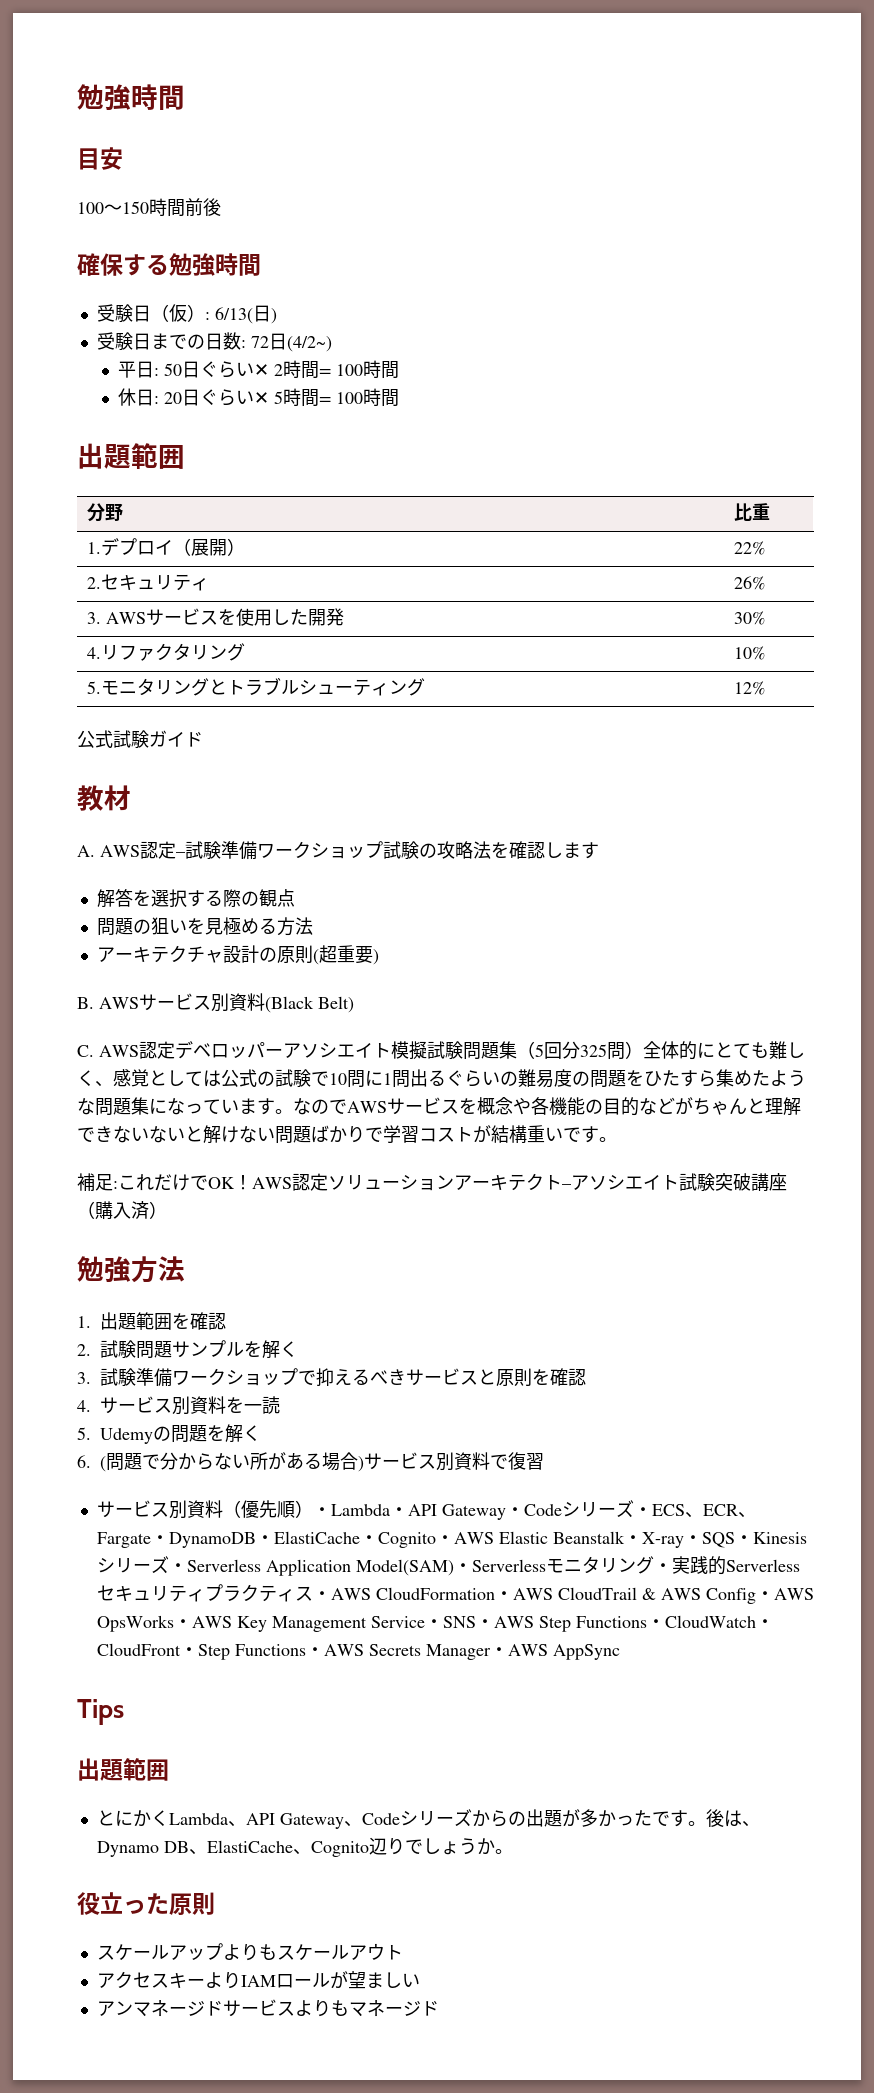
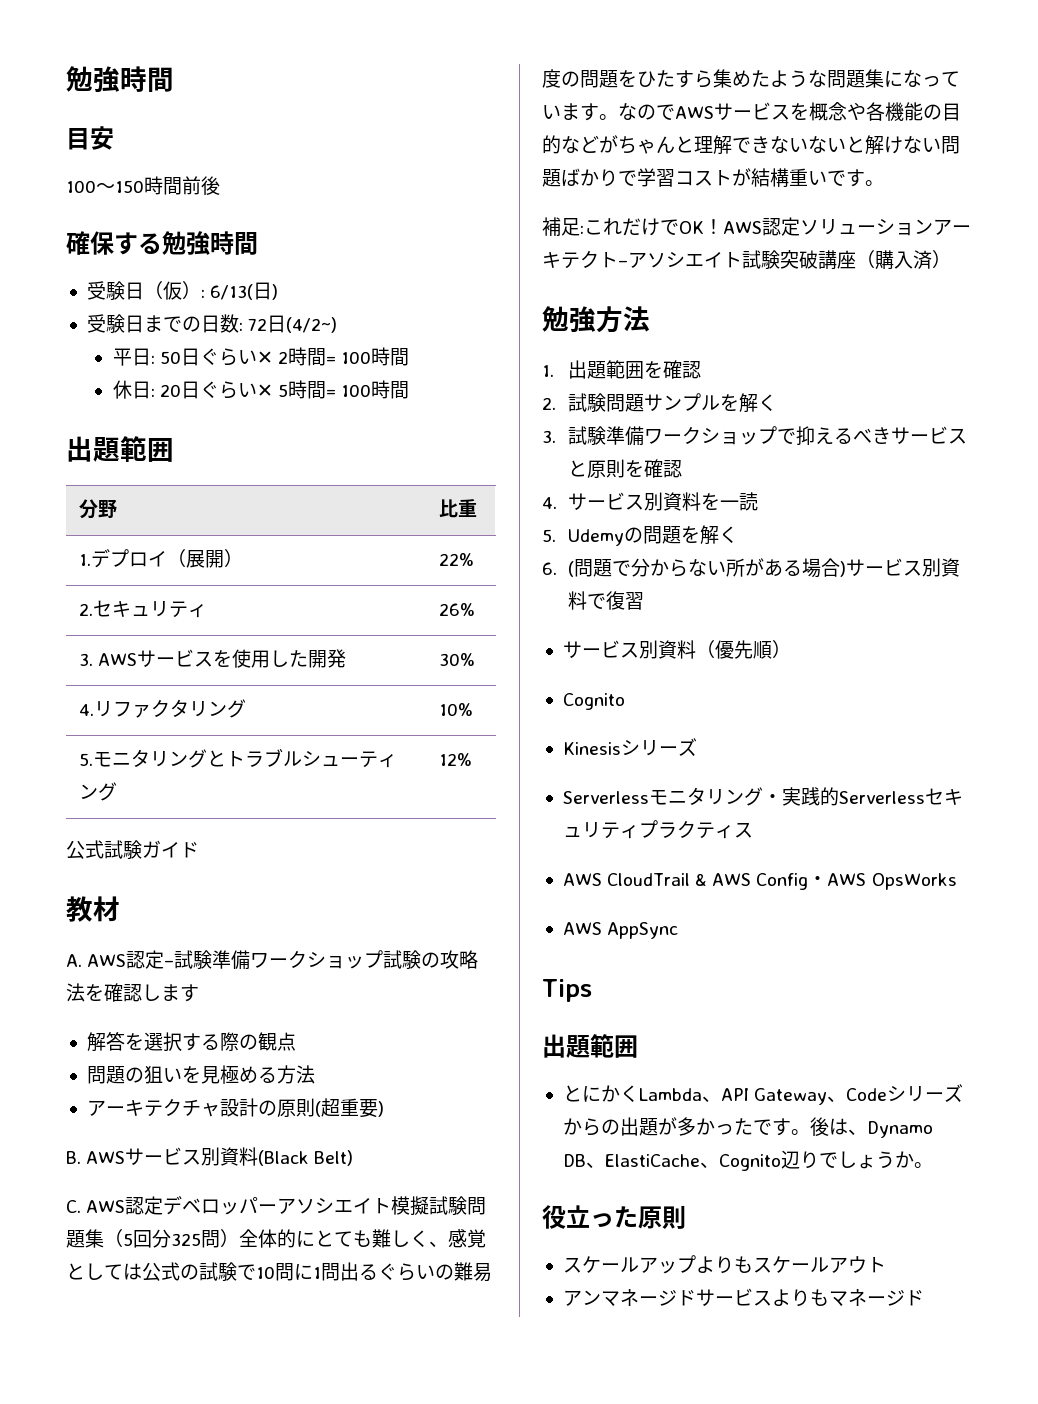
[312,1500,756,1520] [96,1531,753,1548] ・Lambda・API Gateway・Codeシリーズ・ECS、ECR、Fargate・DynamoDB・ElastiCache・Cognito・AWS Elastic Beanstalk・X-ray・SQS・ -> [562,693,625,710] // Cognito //
[168,1559,472,1576] ・Serverless Application Model(SAM)・ -> (697, 747) //
[312,1587,513,1600] ・AWS CloudFormation・ -> (753, 830) //
[173,1615,774,1632] [96,1643,508,1660] ・AWS Key Management Service・SNS・AWS Step Functions・CloudWatch・CloudFront・Step Functions・AWS Secrets Manager・ -> (957, 881) //
[96,1971,420,1989] // アクセスキーよりIAMロールが望ましい -> (886, 1265) none

